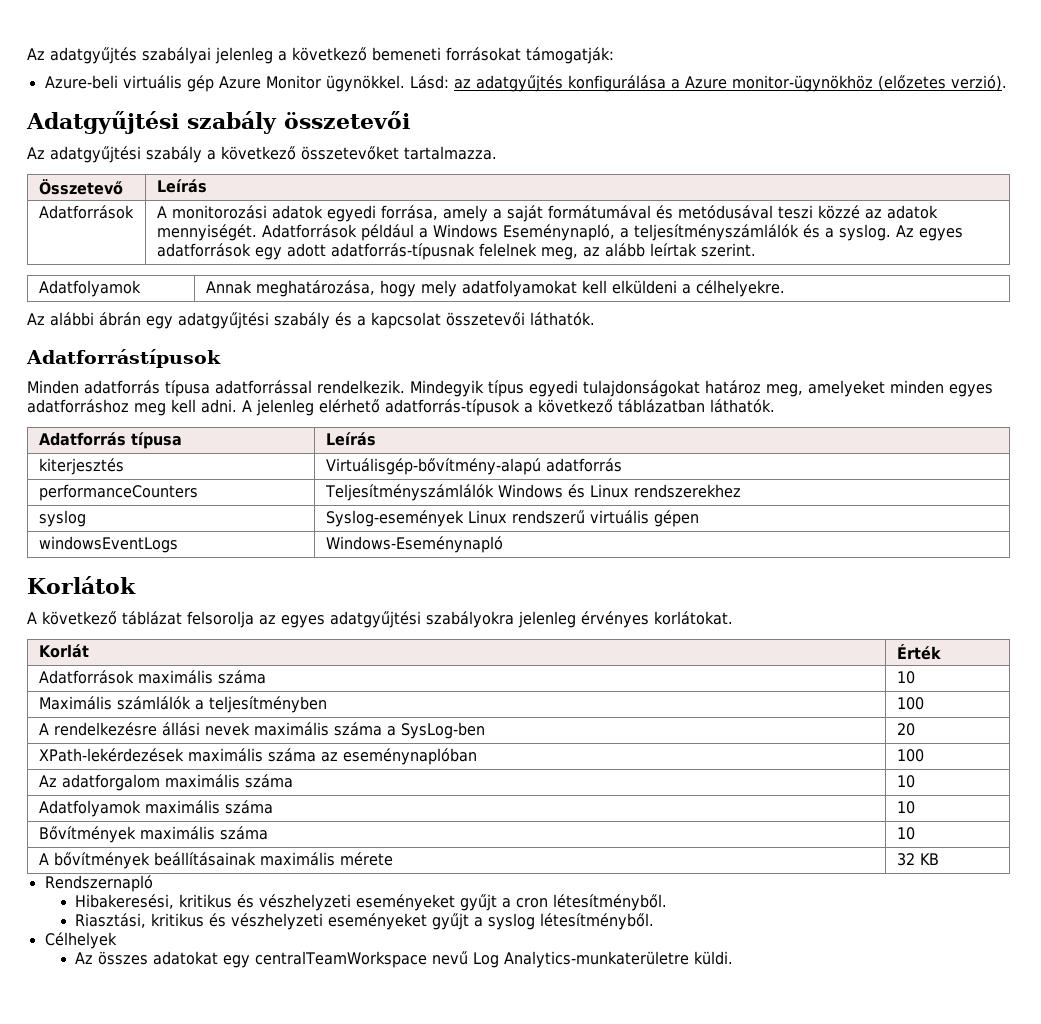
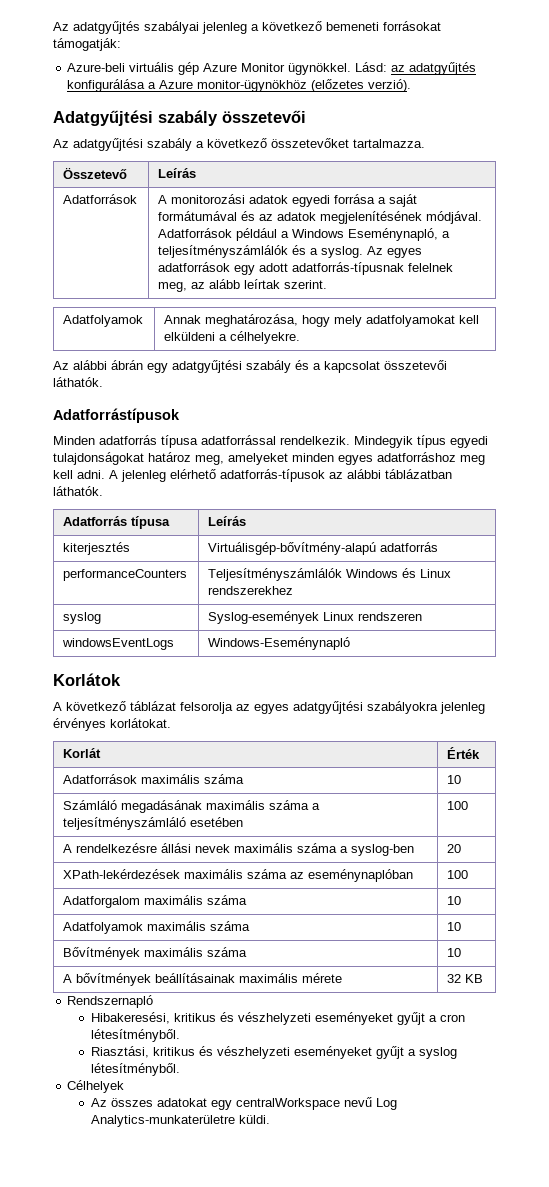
[380,205,488,222] forrása, amely -> [334,194,376,204] forrása
[677,205,938,219] [156,224,257,241] metódusával teszi közzé az adatok mennyiségét. -> [259,211,483,224] az adatok megjelenítésének módjával.
[524,399,613,413] a következő -> [329,469,381,479] az alábbi
[511,510,699,527] rendszerű virtuális gépen -> [358,612,423,621] rendszeren
[38,696,327,713] Maximális számlálók a teljesítményben -> [63,800,321,813] [63,817,244,830] Számláló megadásának maximális száma a teljesítményszámláló esetében
[400,722,485,739] SysLog-ben -> [351,844,415,856] syslog-ben
[38,774,160,791] Az adatforgalom -> [63,896,141,908] Adatforgalom
[254,951,427,968] centralTeamWorkspace -> [235,1098,340,1110] centralWorkspace

